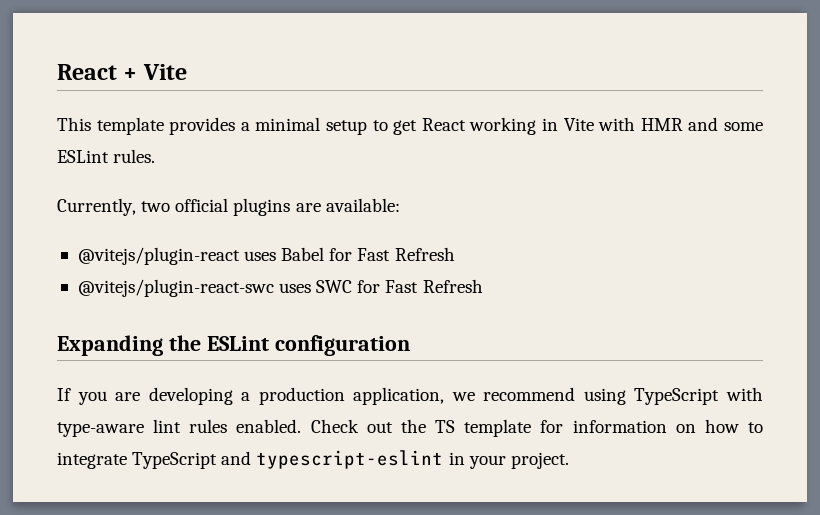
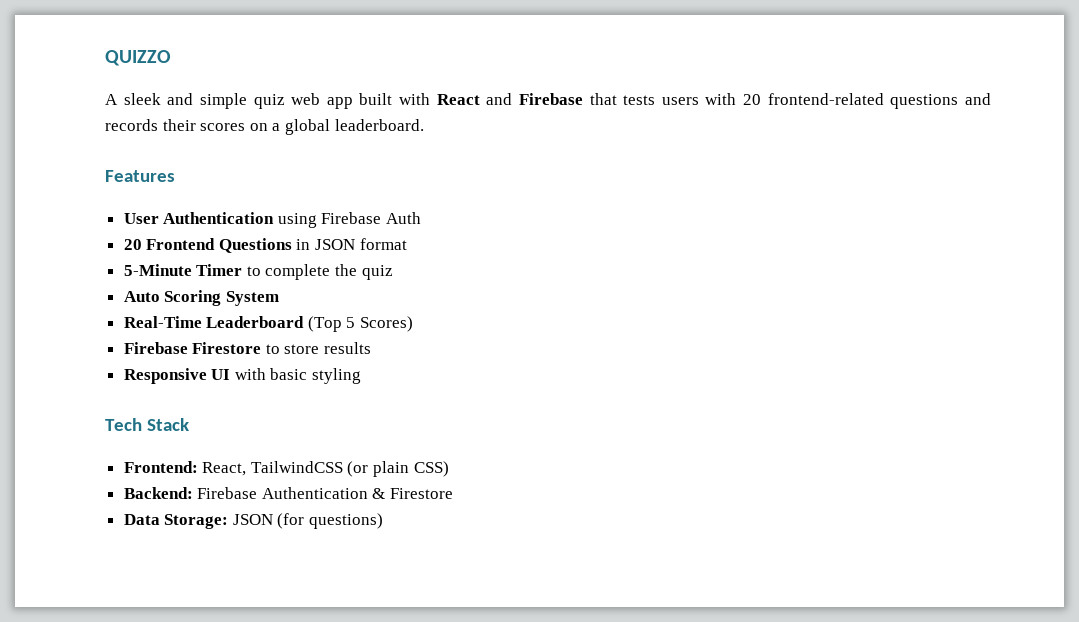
[57,64,187,80] [57,117,764,135] [57,149,156,163] [57,198,400,216] [77,247,455,265] [77,279,483,297] [57,335,410,356] [57,387,763,405] [57,419,763,437] [57,450,569,469] React + Vite // This template provides a minimal setup to get React working in Vite with HMR and some ESLint rules. // Currently, two official plugins are available: // @vitejs/plugin-react uses Babel for Fast Refresh // @vitejs/plugin-react-swc uses SWC for Fast Refresh // Expanding the ESLint configuration // If you are developing a production application, we recommend using TypeScript with type-aware lint rules enabled. Check out the TS template for information on how to integrate TypeScript and typescript-eslint in your project. -> [105,50,171,66] [105,93,992,109] [105,119,424,135] [105,170,175,182] [123,212,422,228] [123,238,407,253] [123,264,393,280] [123,290,279,306] [123,316,414,332] [123,342,372,354] [123,368,362,384] [105,418,189,431] [123,461,449,477] [123,487,454,499] [123,513,384,529] QUIZZO // A sleek and simple quiz web app built with React and Firebase that tests users with 20 frontend-related questions and records their scores on a global leaderboard. // Features // User Authentication using Firebase Auth // 20 Frontend Questions in JSON format // 5-Minute Timer to complete the quiz // Auto Scoring System // Real-Time Leaderboard (Top 5 Scores) // Firebase Firestore to store results // Responsive UI with basic styling // Tech Stack // Frontend: React, TailwindCSS (or plain CSS) // Backend: Firebase Authentication & Firestore // Data Storage: JSON (for questions)

